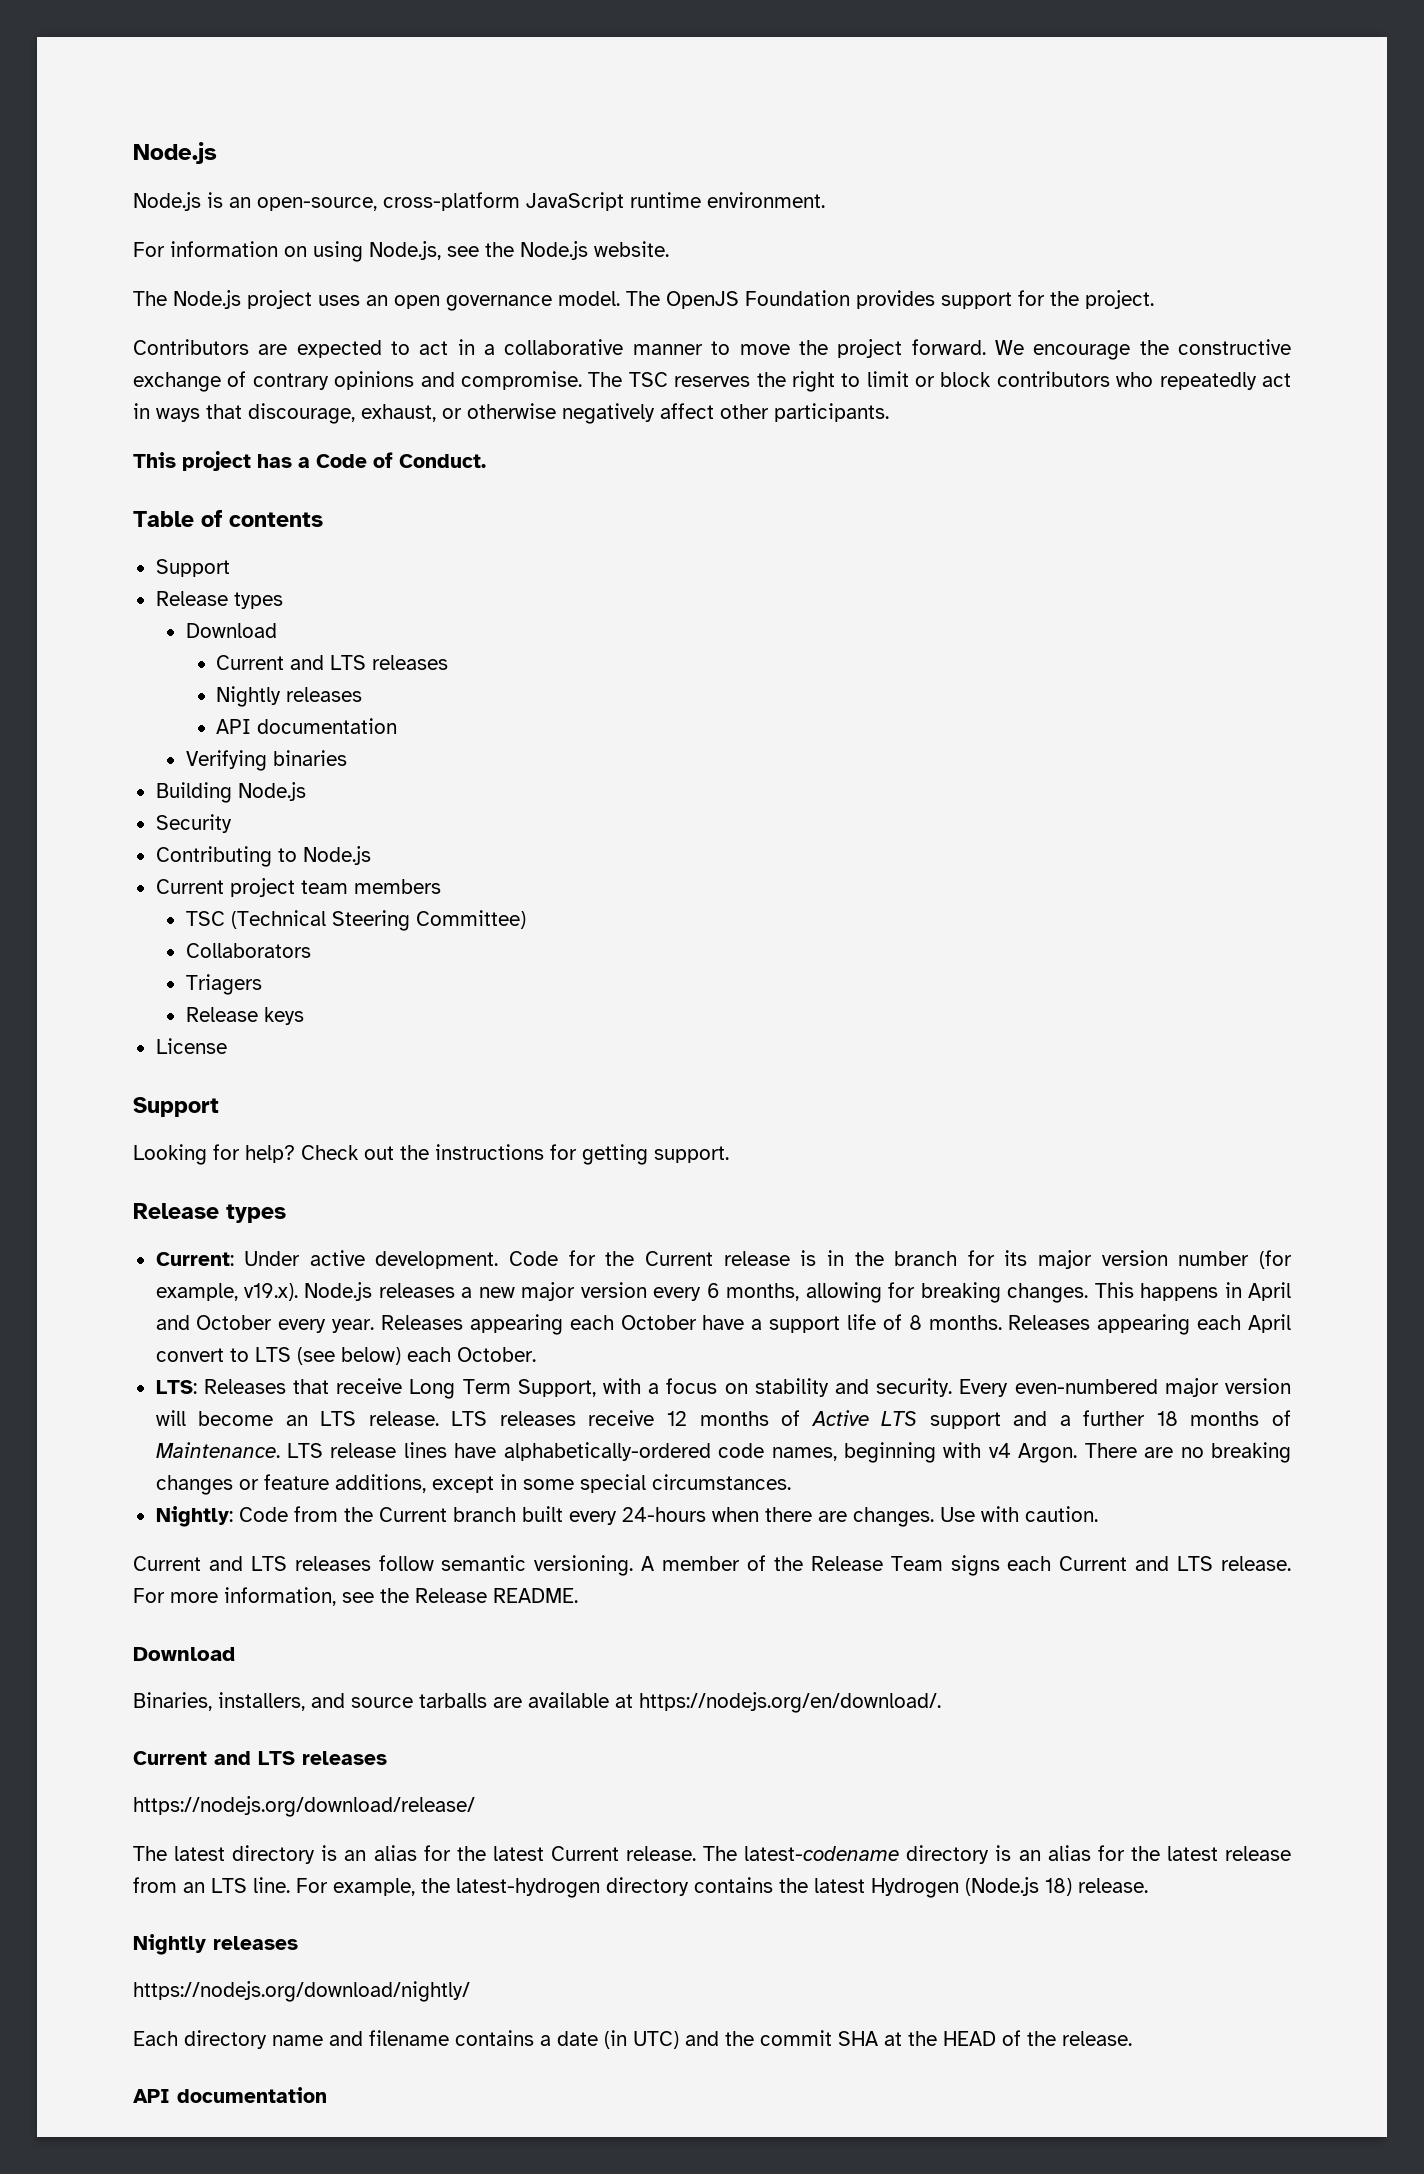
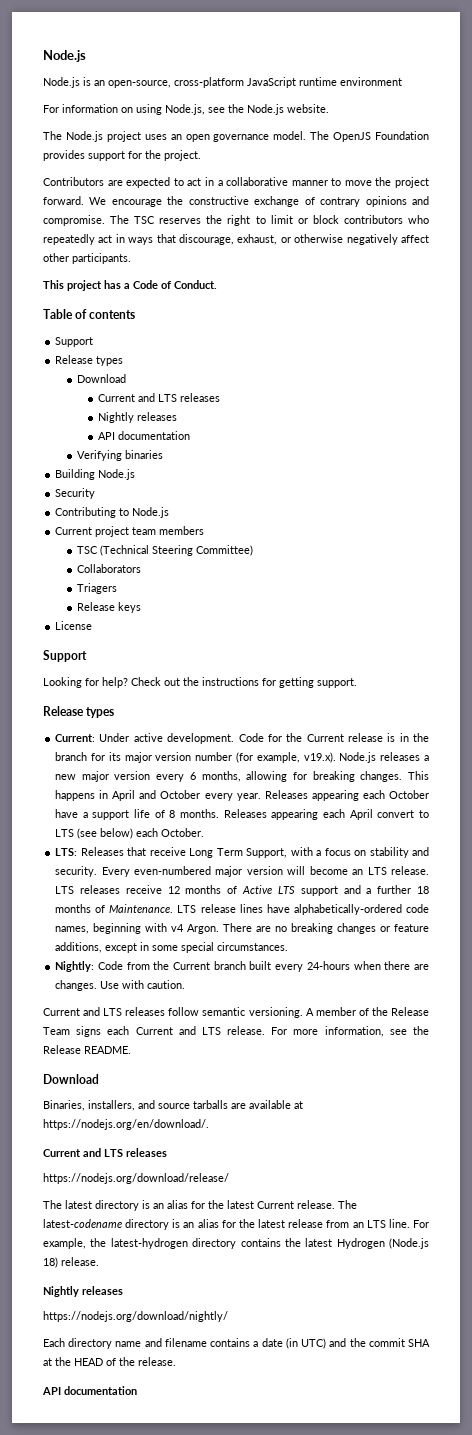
[707,192,825,208] environment. -> [340,77,402,86] environment

